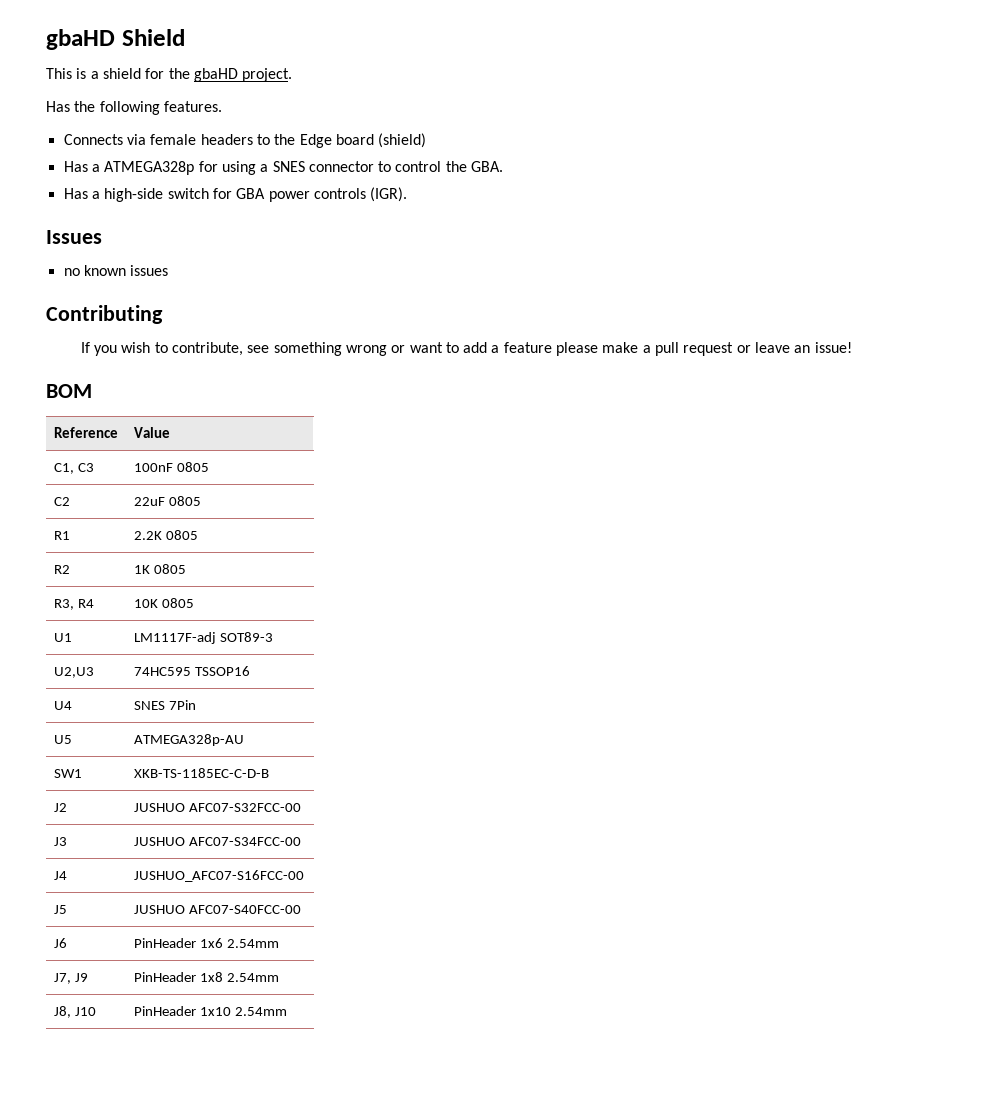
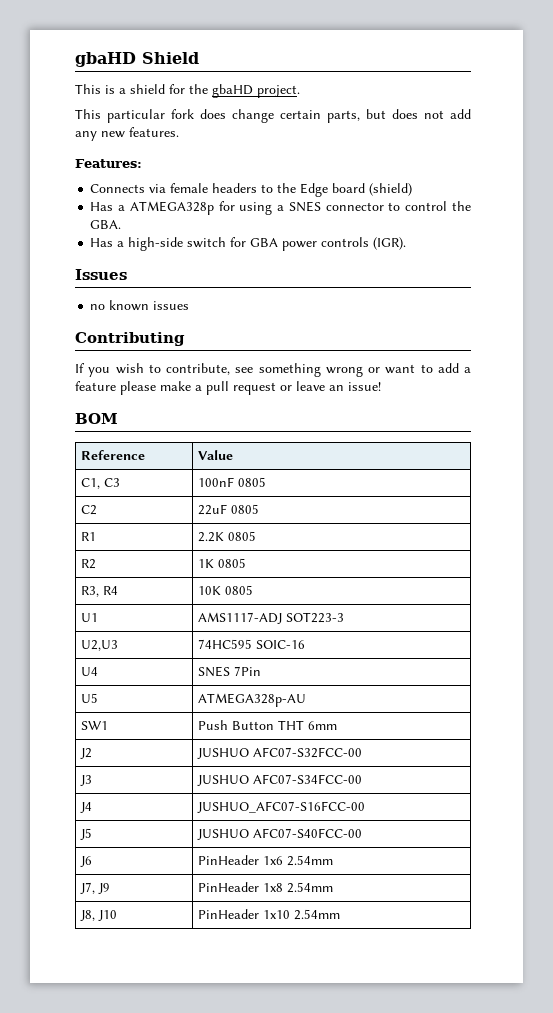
[46,101,160,115] Has the following -> [75,109,471,123] [75,131,125,141] This particular fork does change certain parts, but does not add any new
(222, 106) none -> [75,159,142,168] // Features:
[133,632,273,644] LM1117F-adj SOT89-3 -> [197,612,344,624] AMS1117-ADJ SOT223-3
[194,666,250,676] TSSOP16 -> [255,640,305,649] SOIC-16
[133,768,269,778] XKB-TS-1185EC-C-D-B -> [197,720,337,730] Push Button THT 6mm

